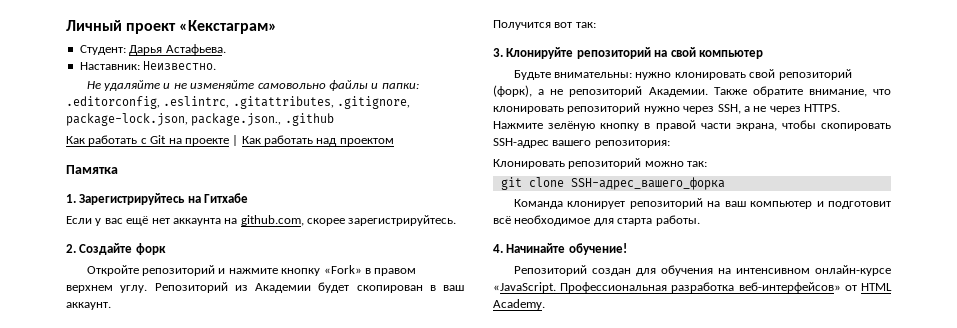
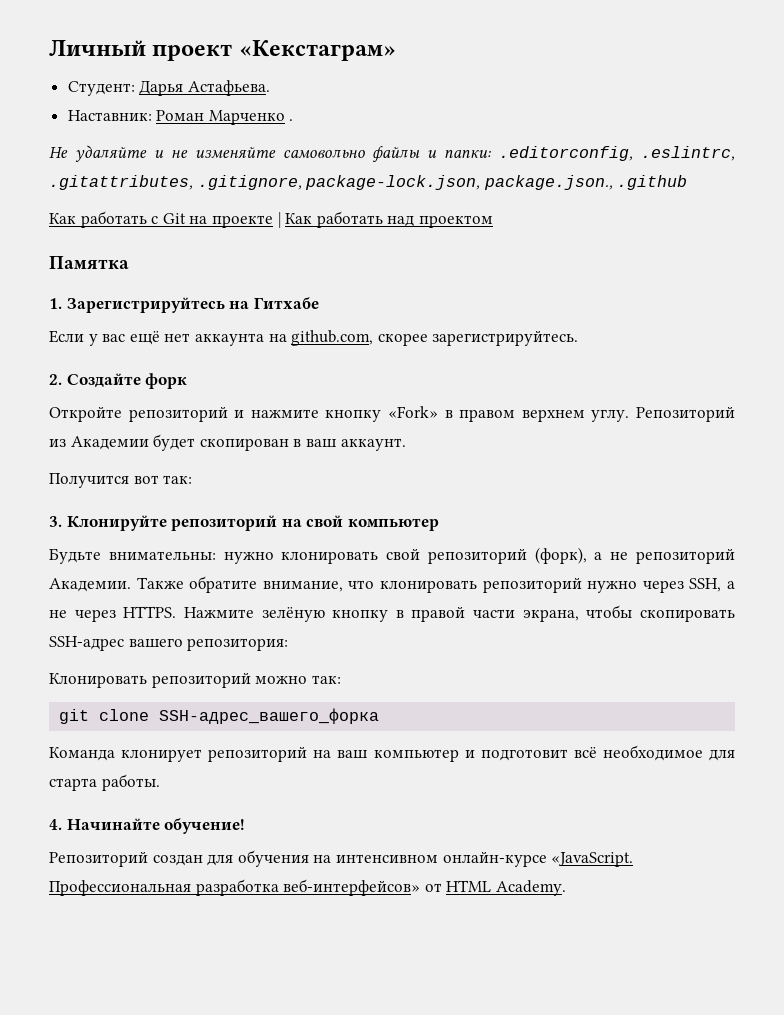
[143,61,217,70] Неизвестно. -> [156,110,294,125] Роман Марченко .

